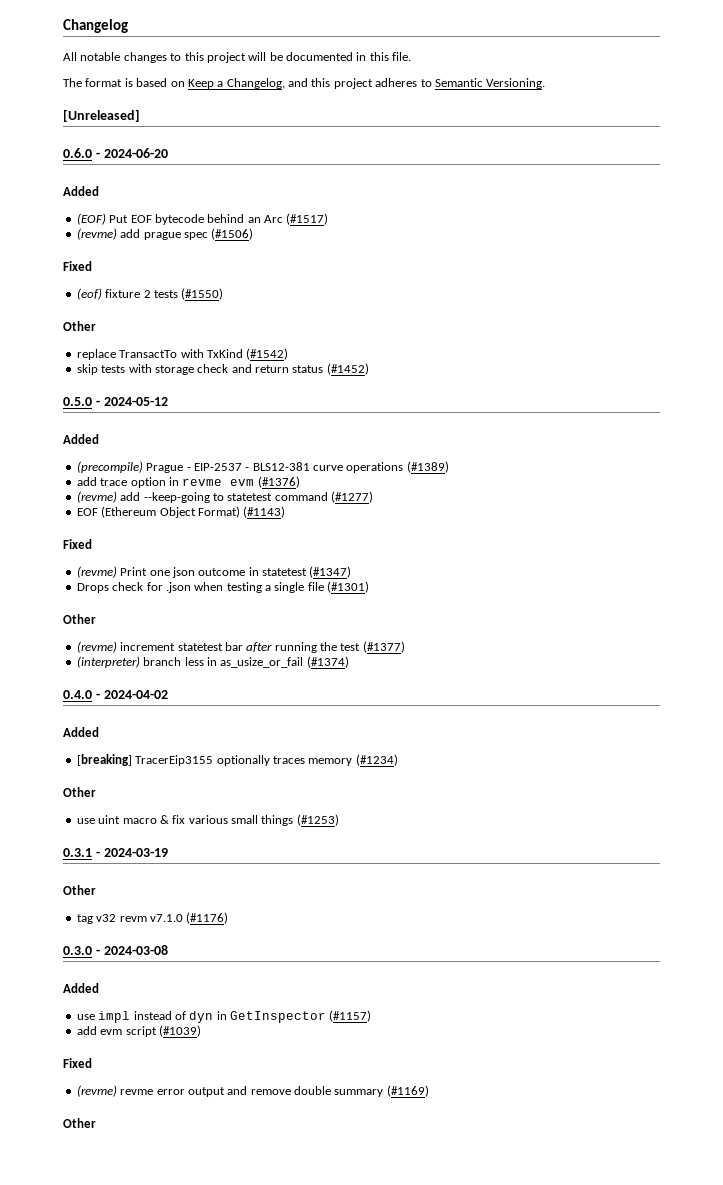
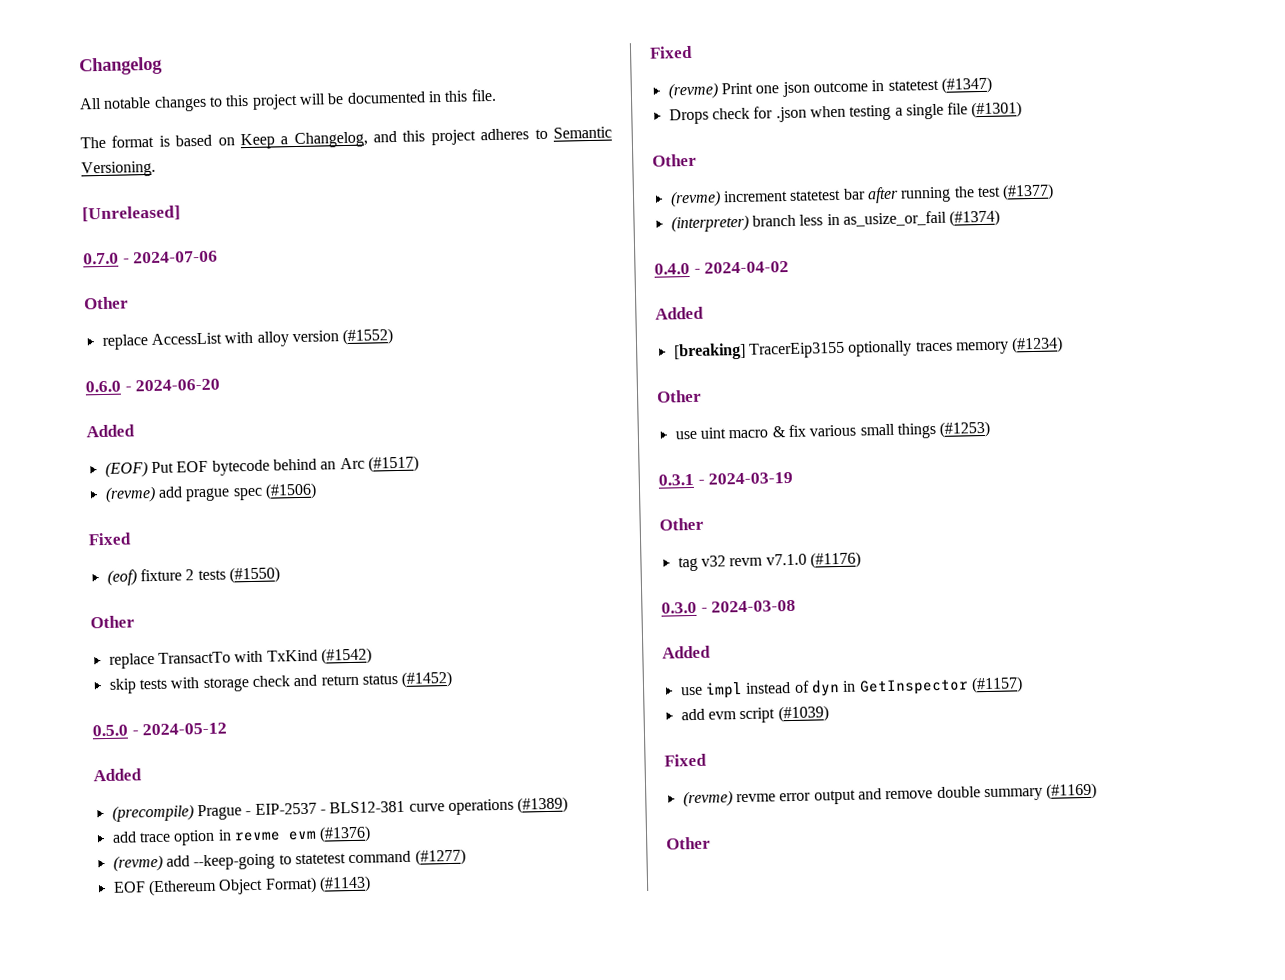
(140, 115) none -> [83,250,219,265] [83,296,129,310] [101,328,394,351] // 0.7.0 - 2024-07-06 // Other // replace AccessList with alloy version (#1552)

